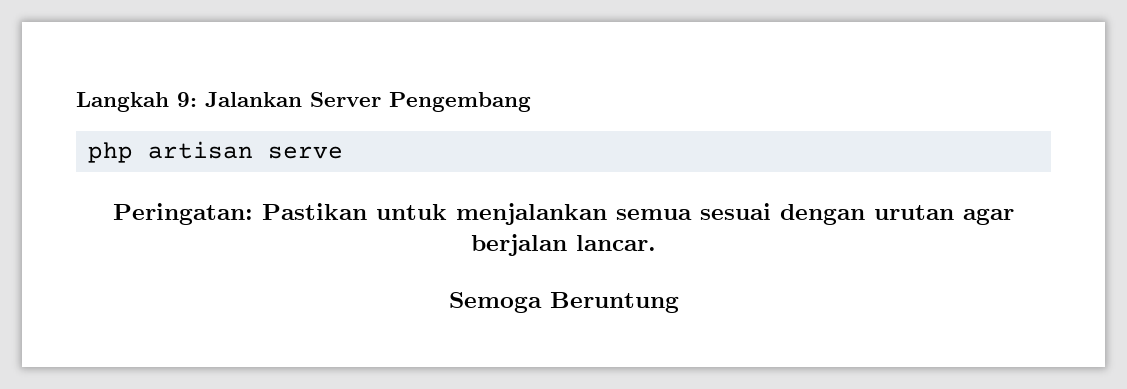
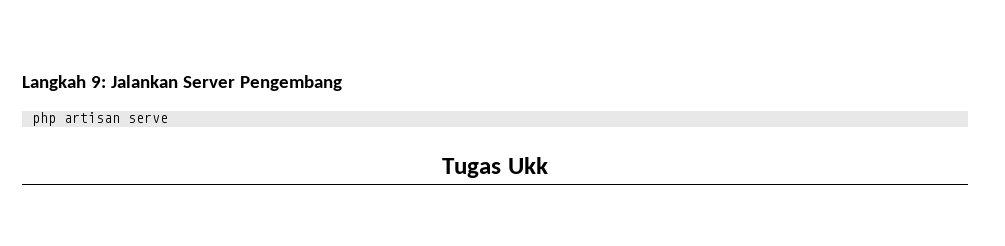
[113,203,1014,225] [471,234,656,256] [448,292,679,313] Peringatan: Pastikan untuk menjalankan semua sesuai dengan urutan agar berjalan lancar. // Semoga Beruntung -> [442,157,548,178] Tugas Ukk

